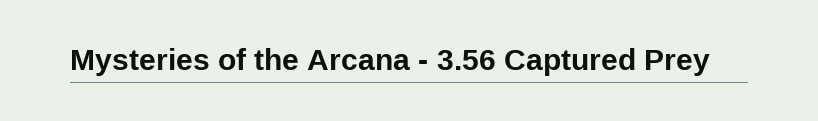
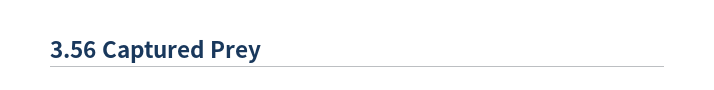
[70,48,429,76] Mysteries of the Arcana - -> (50, 49) none

